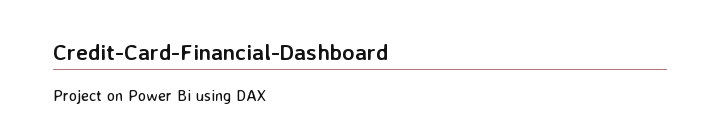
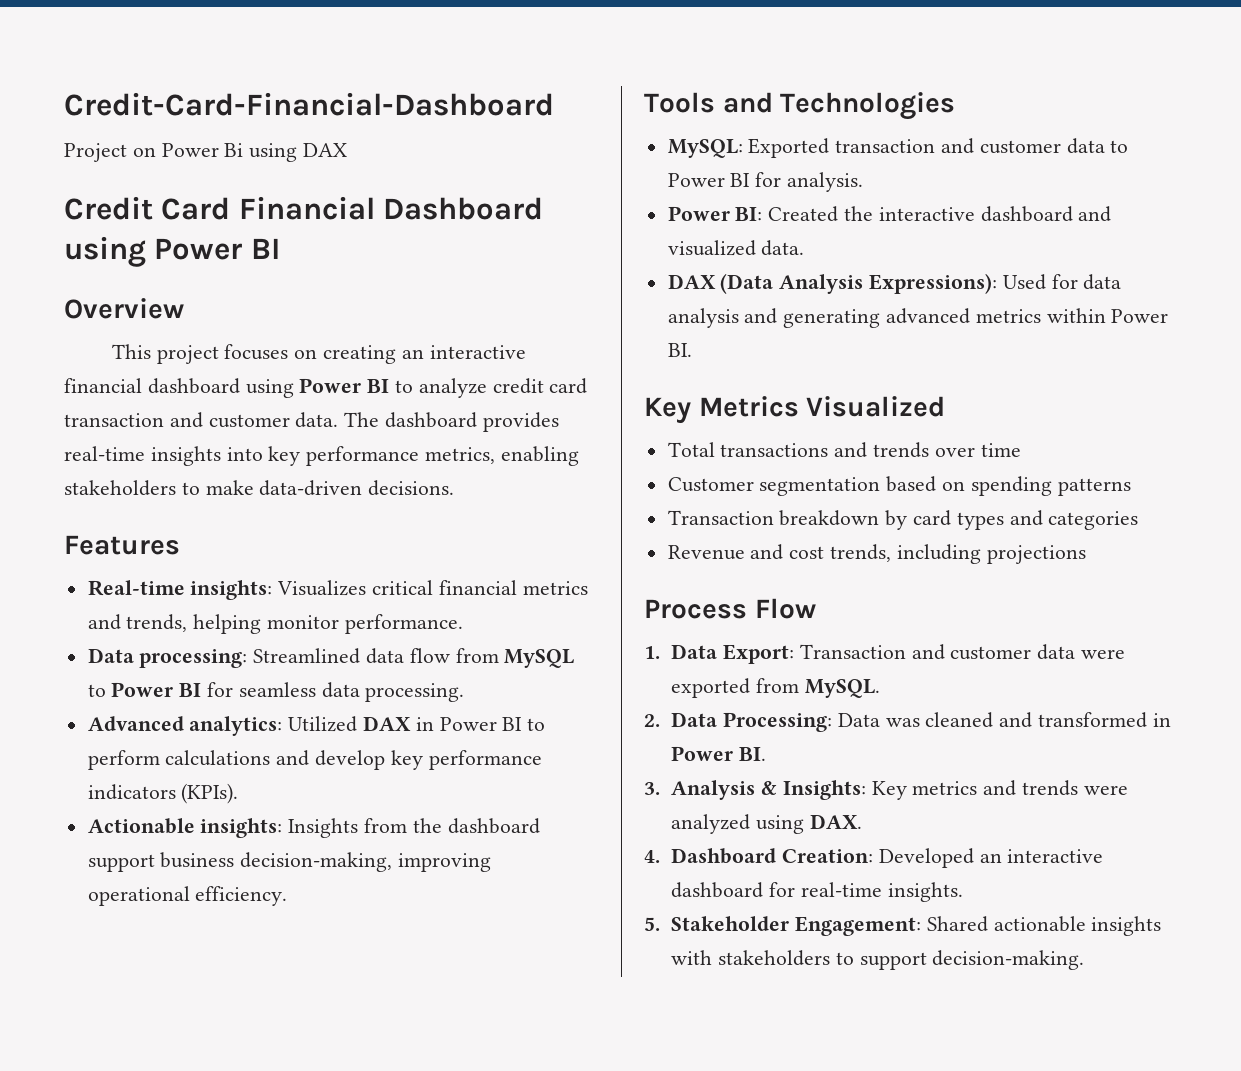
(266, 95) none -> [64,196,544,220] [64,236,280,267] [64,298,184,319] [111,344,526,364] [64,378,588,398] [64,412,559,432] [64,446,579,466] [64,480,455,496] [64,535,180,555] [87,580,588,600] [87,614,463,634] [87,648,575,668] [87,682,465,702] [87,716,546,736] [87,750,542,770] [87,783,239,804] [87,818,540,838] [87,852,492,872] [87,886,288,906] [644,92,956,120] [667,138,1129,158] [667,172,864,192] [667,206,1112,222] [667,240,805,256] [667,273,1122,294] [667,308,1169,328] [667,343,692,357] [644,396,946,424] [667,442,1021,458] [667,476,1131,496] [667,510,1139,530] [667,544,1086,564] [644,598,816,619] [644,644,1126,664] [671,678,880,698] [644,712,1171,732] [671,746,767,761] [644,780,1128,800] [671,814,862,834] [644,848,1104,868] [671,882,963,902] [644,916,1162,936] [671,950,1085,970] // Credit Card Financial Dashboard using Power BI // Overview // This project focuses on creating an interactive financial dashboard using Power BI to analyze credit card transaction and customer data. The dashboard provides real-time insights into key performance metrics, enabling stakeholders to make data-driven decisions. // Features // Real-time insights: Visualizes critical financial metrics and trends, helping monitor performance. // Data processing: Streamlined data flow from MySQL to Power BI for seamless data processing. // Advanced analytics: Utilized DAX in Power BI to perform calculations and develop key performance indicators (KPIs). // Actionable insights: Insights from the dashboard support business decision-making, improving operational efficiency. // Tools and Technologies // MySQL: Exported transaction and customer data to Power BI for analysis. // Power BI: Created the interactive dashboard and visualized data. // DAX (Data Analysis Expressions): Used for data analysis and generating advanced metrics within Power BI. // Key Metrics Visualized // Total transactions and trends over time // Customer segmentation based on spending patterns // Transaction breakdown by card types and categories // Revenue and cost trends, including projections // Process Flow // 1. Data Export: Transaction and customer data were exported from MySQL. // 2. Data Processing: Data was cleaned and transformed in Power BI. // 3. Analysis & Insights: Key metrics and trends were analyzed using DAX. // 4. Dashboard Creation: Developed an interactive dashboard for real-time insights. // 5. Stakeholder Engagement: Shared actionable insights with stakeholders to support decision-making.

